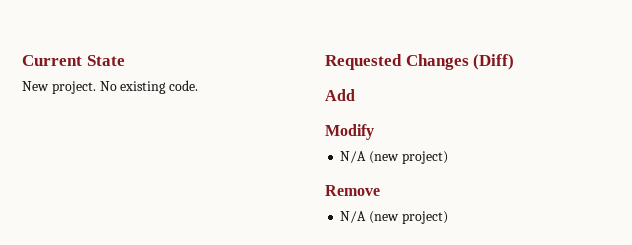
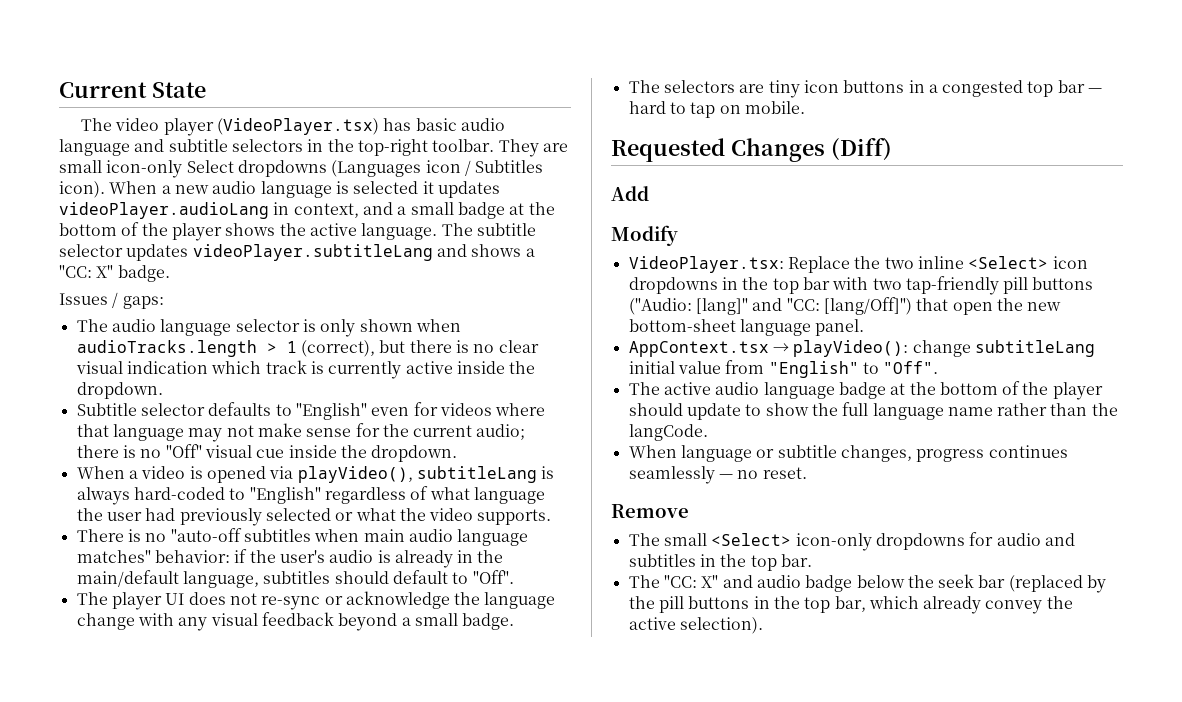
[22,80,199,94] New project. No existing code. -> [81,118,506,136] [59,139,568,157] [59,160,544,178] [59,181,500,198] [59,202,555,219] [59,222,536,241] [59,244,535,261] [59,265,170,282] [59,292,164,309] [76,319,461,337] [76,340,539,357] [75,360,536,379] [76,382,163,399] [76,402,546,420] [76,423,526,442] [76,444,458,462] [76,466,555,483] [76,486,545,505] [76,508,552,526] [76,528,529,546] [76,549,504,568] [76,570,514,588] [76,591,556,610] [76,612,515,631] [628,80,1103,98] [628,101,805,118] The video player (VideoPlayer.tsx) has basic audio language and subtitle selectors in the top-right toolbar. They are small icon-only Select dropdowns (Languages icon / Subtitles icon). When a new audio language is selected it updates videoPlayer.audioLang in context, and a small badge at the bottom of the player shows the active language. The subtitle selector updates videoPlayer.subtitleLang and shows a "CC: X" badge. // Issues / gaps: // The audio language selector is only shown when audioTracks.length > 1 (correct), but there is no clear visual indication which track is currently active inside the dropdown. // Subtitle selector defaults to "English" even for videos where that language may not make sense for the current audio; there is no "Off" visual cue inside the dropdown. // When a video is opened via playVideo(), subtitleLang is always hard-coded to "English" regardless of what language the user had previously selected or what the video supports. // There is no "auto-off subtitles when main audio language matches" behavior: if the user's audio is already in the main/default language, subtitles should default to "Off". // The player UI does not re-sync or acknowledge the language change with any visual feedback beyond a small badge. // The selectors are tiny icon buttons in a congested top bar — hard to tap on mobile.
[340,151,448,164] [325,185,380,196] [340,211,448,224] N/A (new project) // Remove // N/A (new project) -> [628,256,1088,273] [628,276,1094,295] [628,297,1062,315] [628,319,865,336] [628,340,1095,357] [628,360,939,378] [628,381,1103,400] [628,402,1118,420] [628,424,708,441] [628,445,1068,462] [628,466,807,484] [611,504,689,518] [628,532,1075,551] [628,554,812,571] [628,574,1107,593] [628,596,1073,614] [628,617,763,634] VideoPlayer.tsx: Replace the two inline <Select> icon dropdowns in the top bar with two tap-friendly pill buttons ("Audio: [lang]" and "CC: [lang/Off]") that open the new bottom-sheet language panel. // AppContext.tsx → playVideo(): change subtitleLang initial value from "English" to "Off". // The active audio language badge at the bottom of the player should update to show the full language name rather than the langCode. // When language or subtitle changes, progress continues seamlessly — no reset. // Remove // The small <Select> icon-only dropdowns for audio and subtitles in the top bar. // The "CC: X" and audio badge below the seek bar (replaced by the pill buttons in the top bar, which already convey the active selection).

